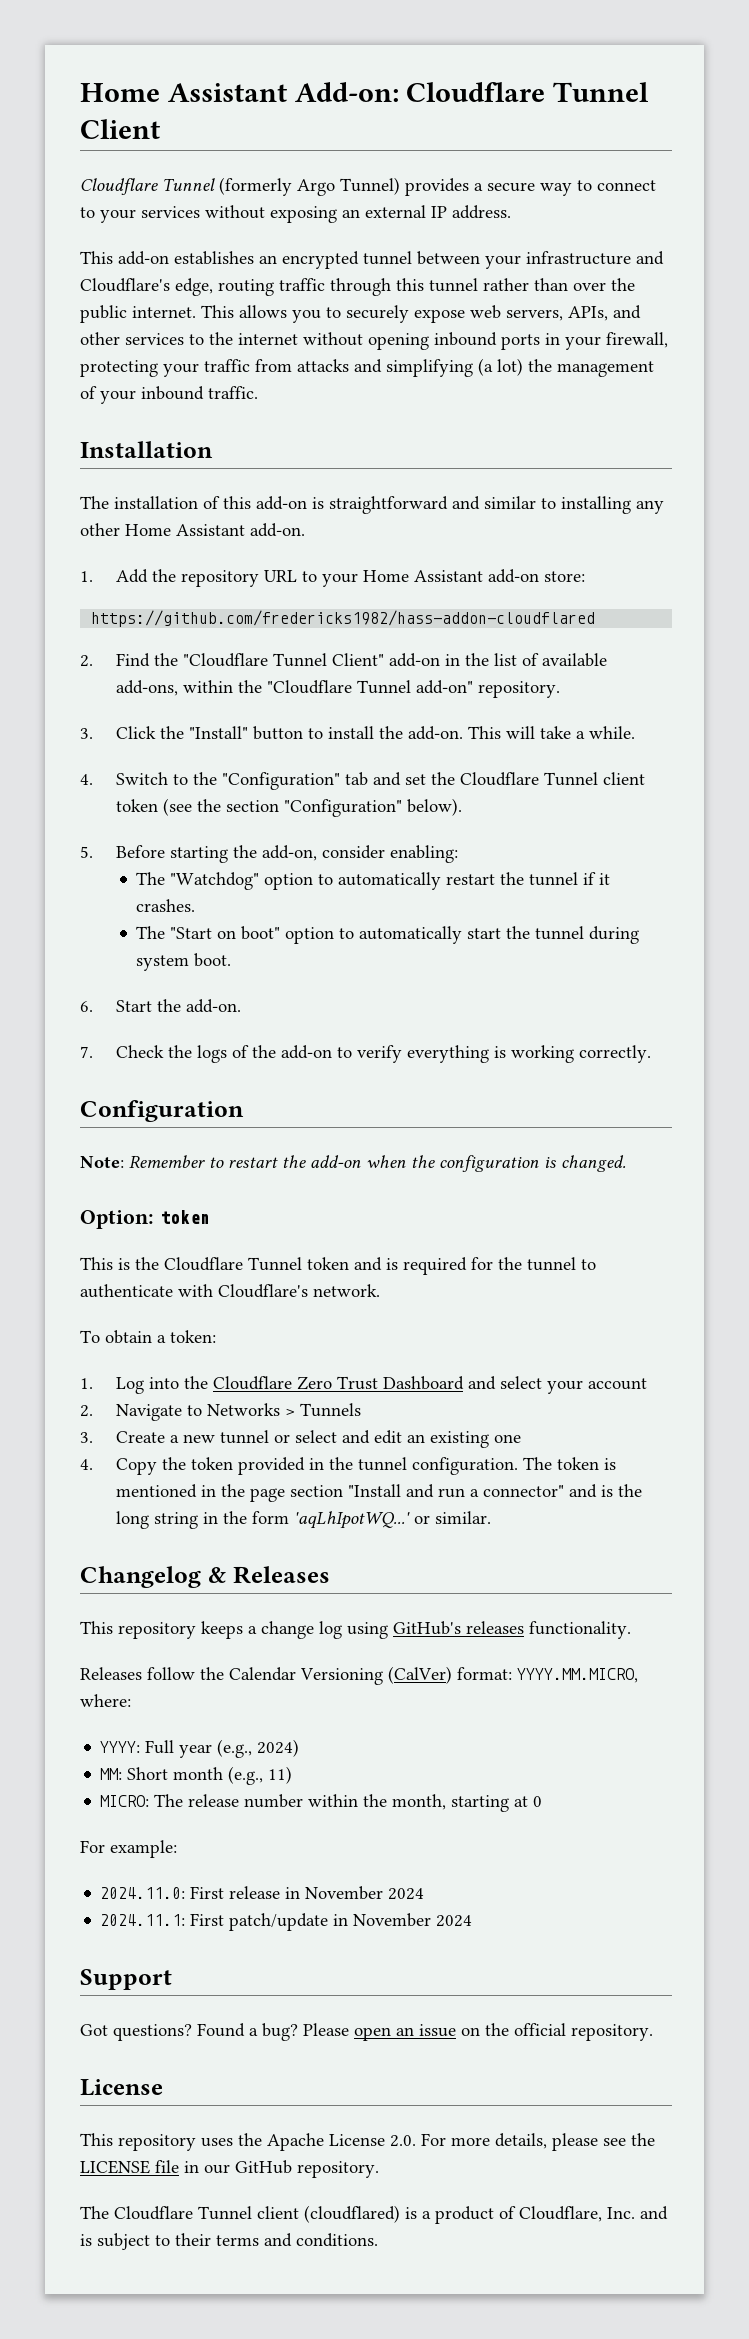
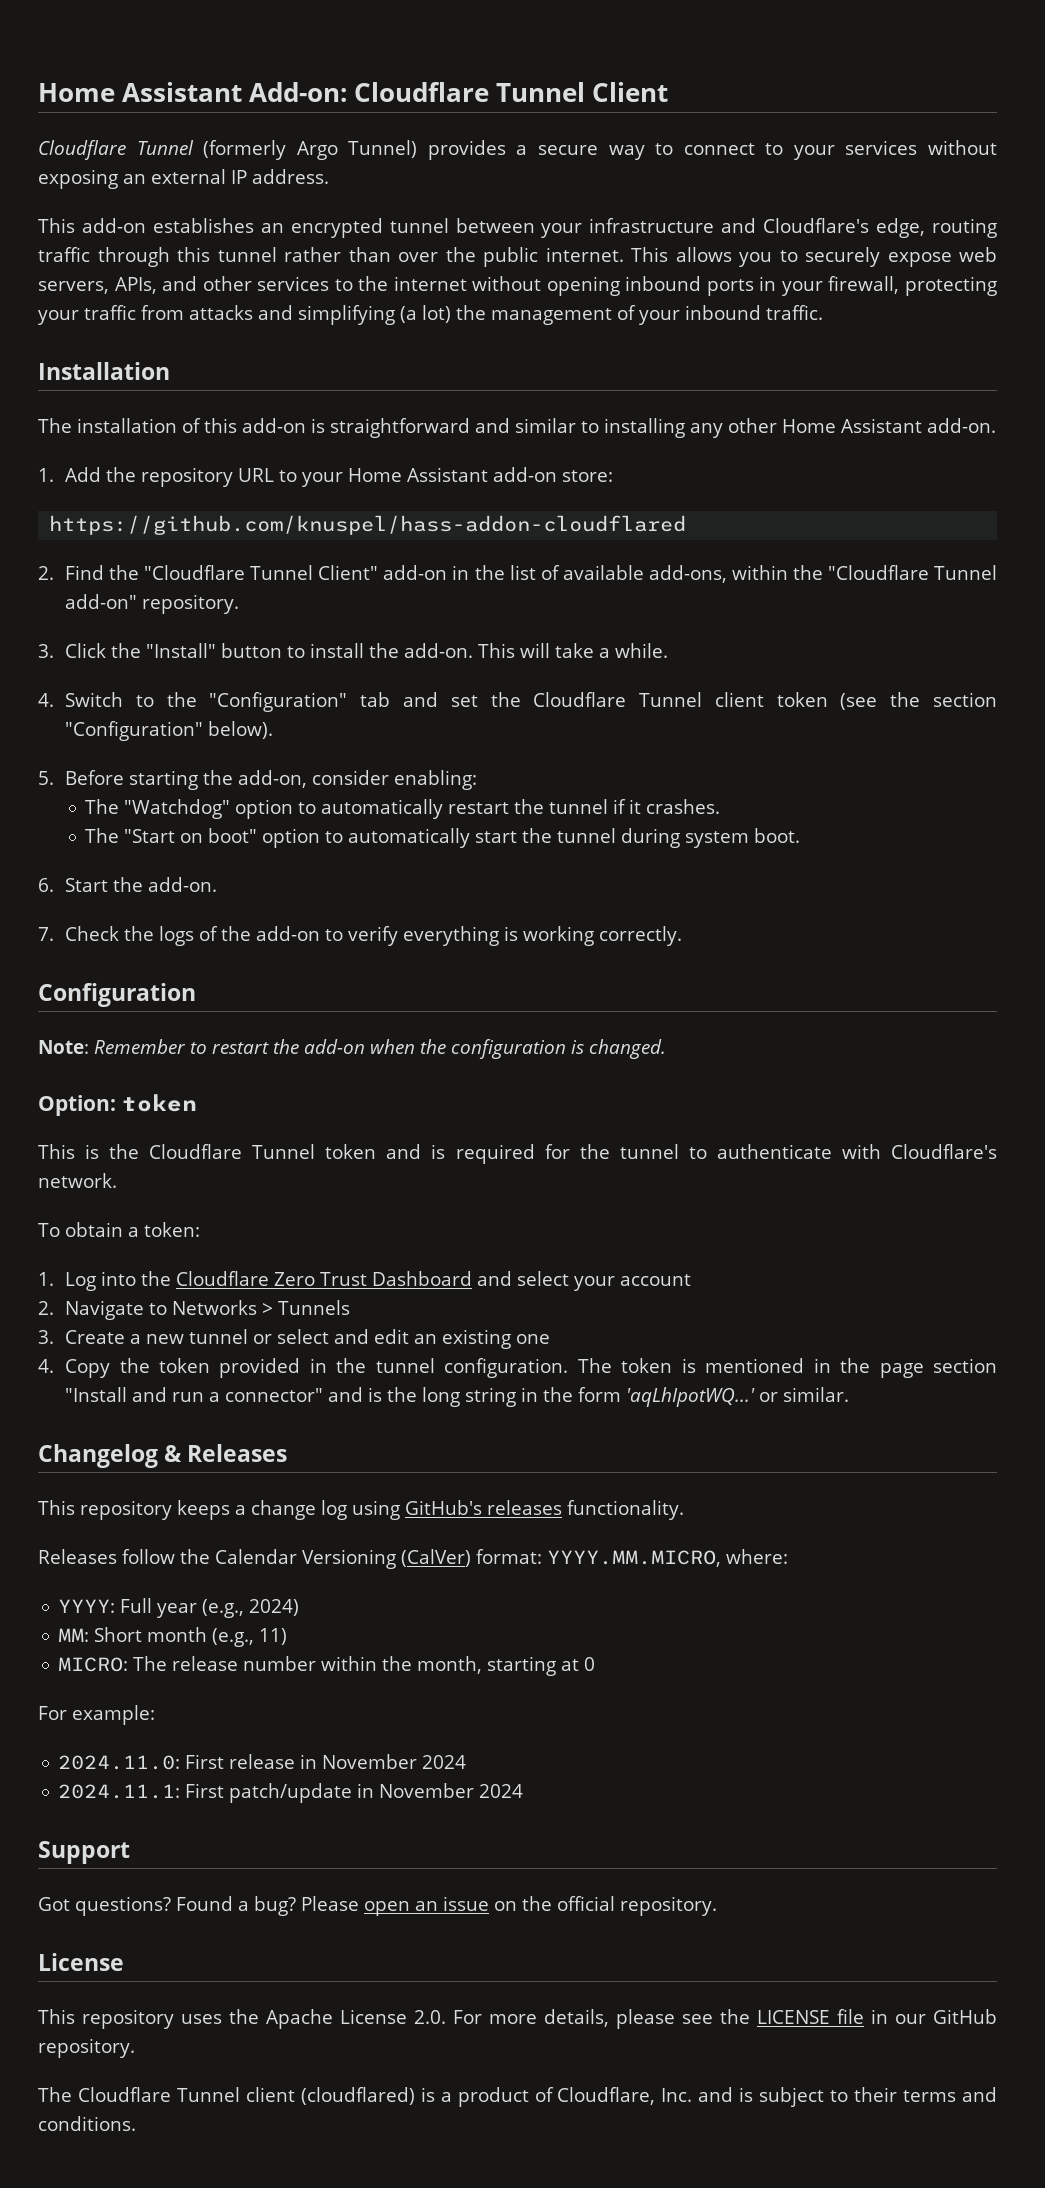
[91,610,596,627] https://github.com/fredericks1982/hass-addon-cloudflared -> [49,515,687,535] https://github.com/knuspel/hass-addon-cloudflared

